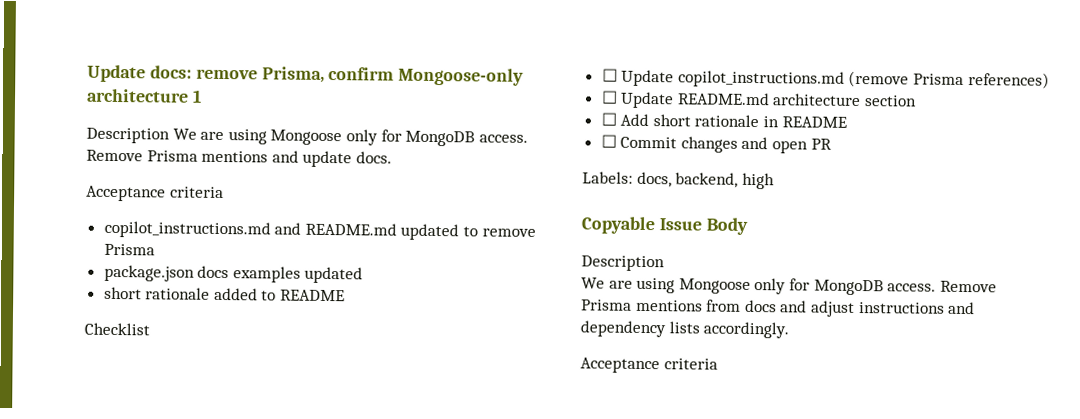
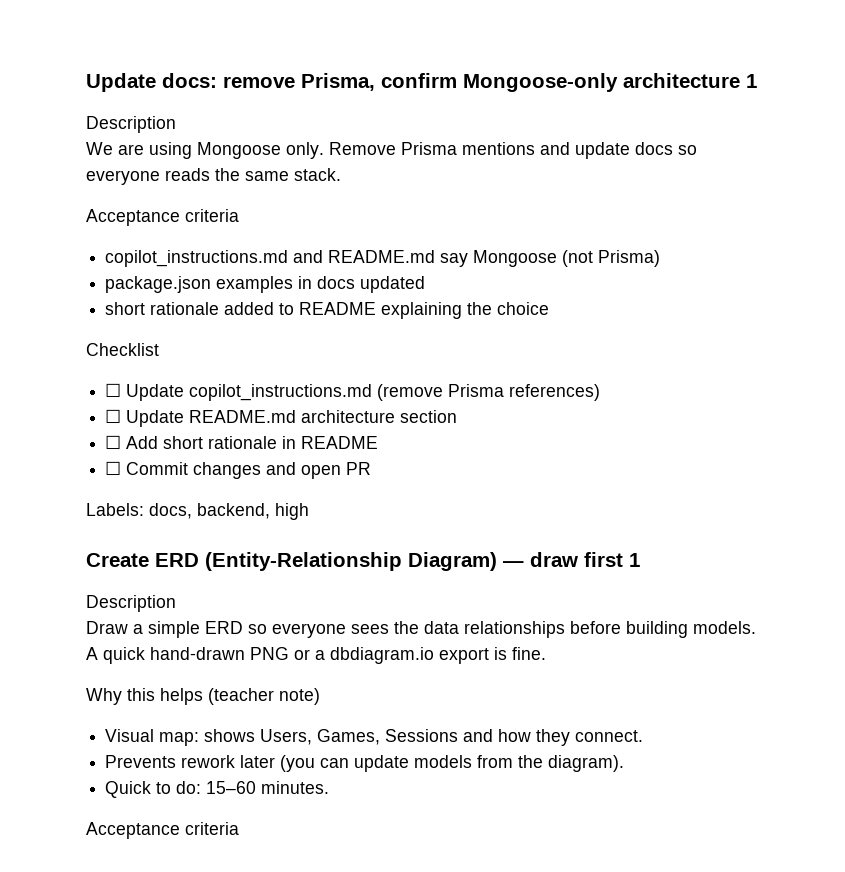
[172,128,528,147] We are using Mongoose only for MongoDB access. -> [86,142,324,159] // We are using Mongoose only.
[355,151,392,164] docs. -> [635,142,697,155] [86,168,341,185] docs so everyone reads the same stack.
[400,223,536,241] [103,243,155,256] [103,264,301,283] updated to remove Prisma // package.json docs examples -> [440,250,661,267] [105,276,356,293] say Mongoose (not Prisma) // package.json examples in docs
(346, 295) none -> [381,302,550,319] explaining the choice
[581,216,748,235] [581,255,665,272] [581,277,997,296] [581,299,976,317] [580,320,790,339] Copyable Issue Body // Description // We are using Mongoose only for MongoDB access. Remove Prisma mentions from docs and adjust instructions and dependency lists accordingly. -> [86,552,640,571] [86,595,176,612] [86,621,756,638] [86,647,546,664] [86,688,320,705] [105,729,644,746] [105,755,625,772] [105,781,330,798] Create ERD (Entity-Relationship Diagram) — draw first 1 // Description // Draw a simple ERD so everyone sees the data relationships before building models. A quick hand-drawn PNG or a dbdiagram.io export is fine. // Why this helps (teacher note) // Visual map: shows Users, Games, Sessions and how they connect. // Prevents rework later (you can update models from the diagram). // Quick to do: 15–60 minutes.

